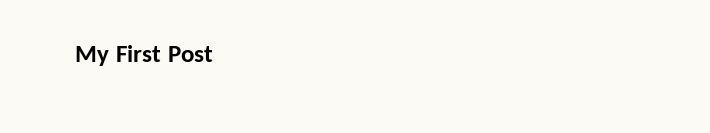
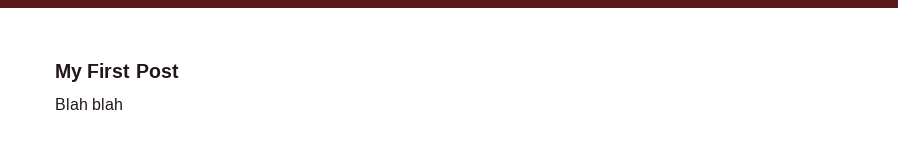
(213, 54) none -> [55,98,124,110] // Blah blah

